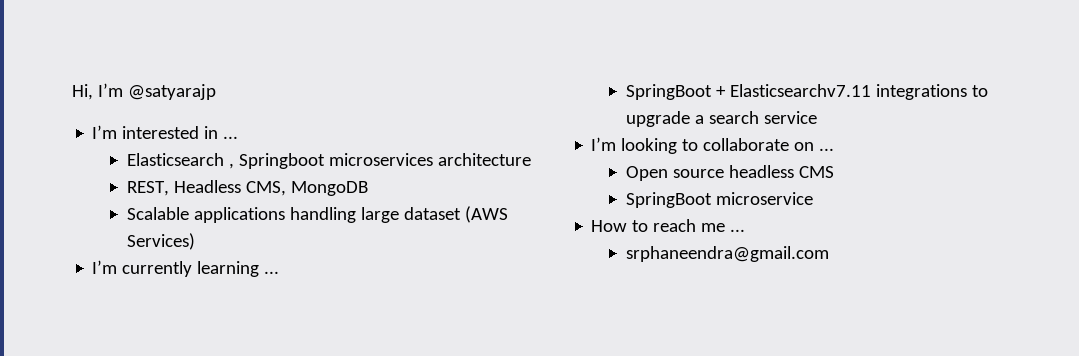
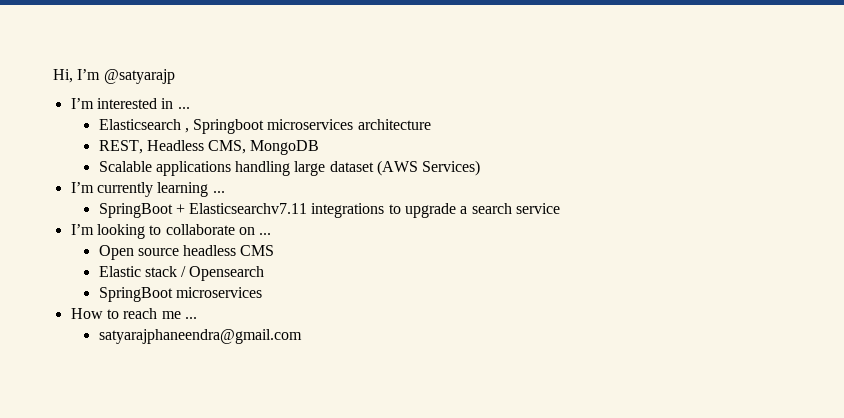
[625,192,813,208] // SpringBoot microservice -> [98,266,265,281] [98,287,262,302] // Elastic stack / Opensearch // SpringBoot microservices
[625,246,829,262] srphaneendra@gmail.com -> [98,329,302,344] satyarajphaneendra@gmail.com

